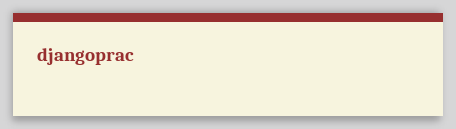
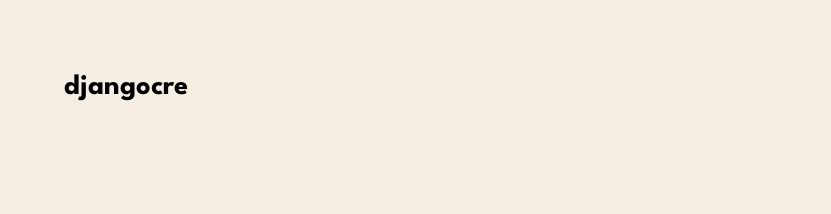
[37,48,134,65] djangoprac -> [64,74,188,101] djangocre

